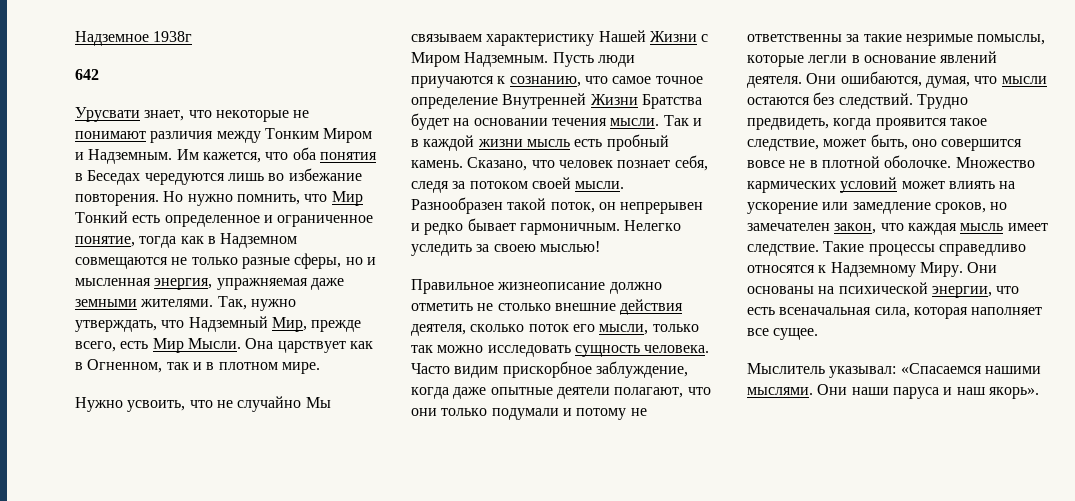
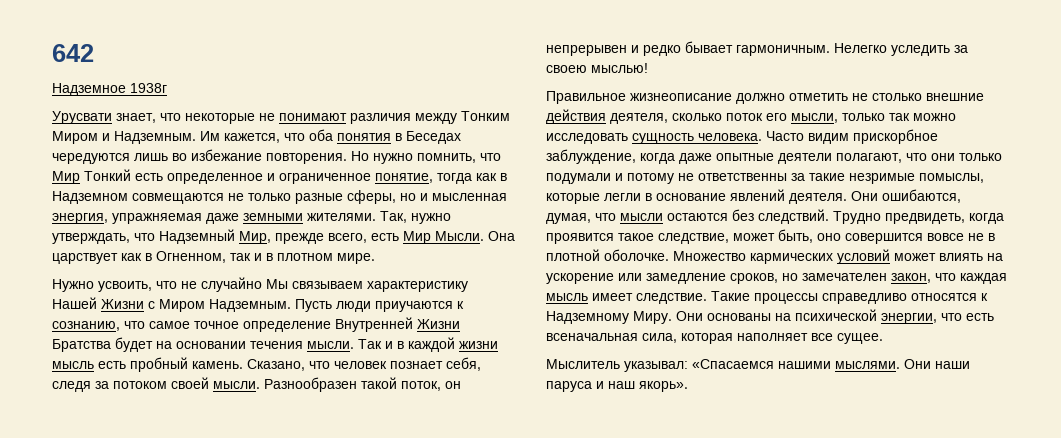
(75, 38) none -> [52,44,94,62] 642 //
[75,69,99,80] // 642 -> (167, 88) none

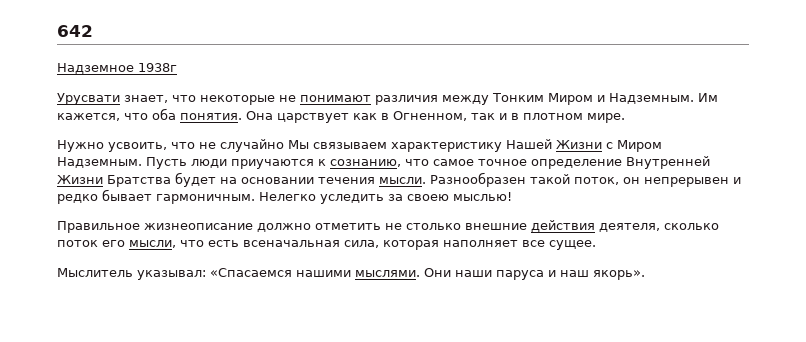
[337,131,461,144] [52,149,501,164] [52,169,507,184] [52,190,507,204] [52,211,451,224] [52,229,484,244] понятия в Беседах чередуются лишь во избежание повторения. Но нужно помнить, что Мир Тонкий есть определенное и ограниченное понятие, тогда как в Надземном совмещаются не только разные сферы, но и мысленная энергия, упражняемая даже земными жителями. Так, нужно утверждать, что Надземный Мир, прежде всего, есть Мир Мысли. -> [180,113,242,120] понятия.
[358,337,498,352] [52,357,481,372] [52,377,260,392] Так и в каждой жизни мысль есть пробный камень. Сказано, что человек познает себя, следя за потоком своей мысли. -> (426, 180) none
[842,113,956,121] [546,129,938,144] [546,149,1002,164] [546,173,984,184] [546,189,961,204] [546,209,1004,224] [546,229,995,244] [546,249,1003,264] [546,273,1007,284] [546,291,988,304] [546,309,937,324] только так можно исследовать сущность человека. Часто видим прискорбное заблуждение, когда даже опытные деятели полагают, что они только подумали и потому не ответственны за такие незримые помыслы, которые легли в основание явлений деятеля. Они ошибаются, думая, что мысли остаются без следствий. Трудно предвидеть, когда проявится такое следствие, может быть, оно совершится вовсе не в плотной оболочке. Множество кармических условий может влиять на ускорение или замедление сроков, но замечателен закон, что каждая мысль имеет следствие. Такие процессы справедливо относятся к Надземному Миру. Они основаны на психической энергии, -> (176, 244) none

